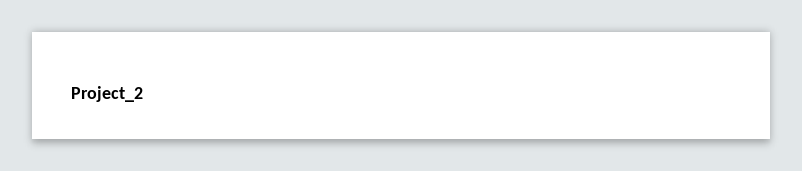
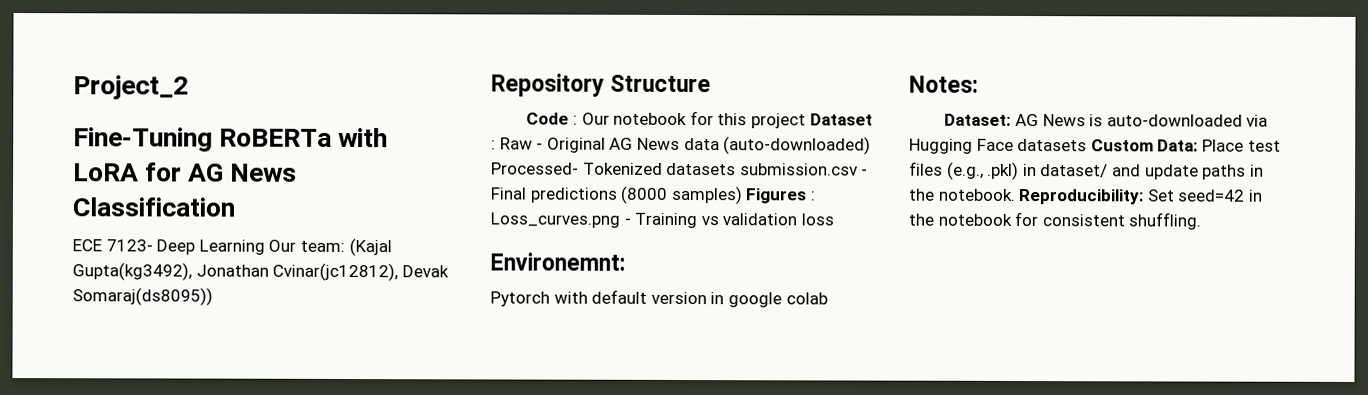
(143, 94) none -> [73,127,389,152] [73,162,298,182] [72,197,235,217] [72,238,392,257] [72,262,449,282] [72,287,213,306] [491,73,712,97] [526,111,873,129] [491,136,872,155] [491,162,869,176] [490,185,816,205] [490,212,834,229] [490,252,626,271] [490,289,828,308] [909,75,979,93] [944,113,1269,127] [909,138,1281,154] [909,161,1264,180] [908,188,1263,205] [908,211,1202,230] // Fine-Tuning RoBERTa with LoRA for AG News Classification // ECE 7123- Deep Learning Our team: (Kajal Gupta(kg3492), Jonathan Cvinar(jc12812), Devak Somaraj(ds8095)) // Repository Structure // Code : Our notebook for this project Dataset : Raw - Original AG News data (auto-downloaded) Processed- Tokenized datasets submission.csv - Final predictions (8000 samples) Figures : Loss_curves.png - Training vs validation loss // Environemnt: // Pytorch with default version in google colab // Notes: // Dataset: AG News is auto-downloaded via Hugging Face datasets Custom Data: Place test files (e.g., .pkl) in dataset/ and update paths in the notebook. Reproducibility: Set seed=42 in the notebook for consistent shuffling.

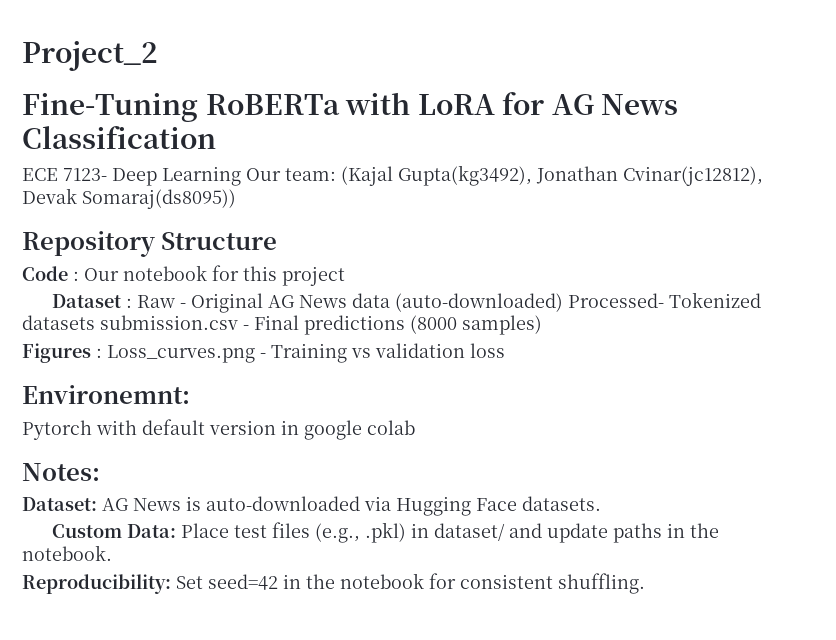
(806, 121) none -> (345, 276) //
(743, 195) none -> (542, 325) //
[1017,138,1088,152] datasets -> [522,496,601,511] datasets. //
(1016, 194) none -> (112, 553) //

